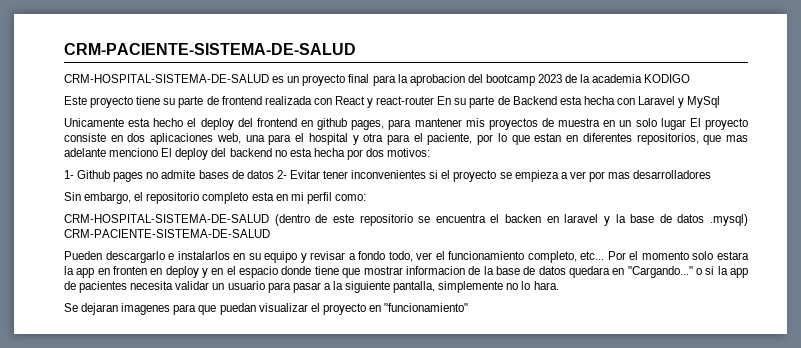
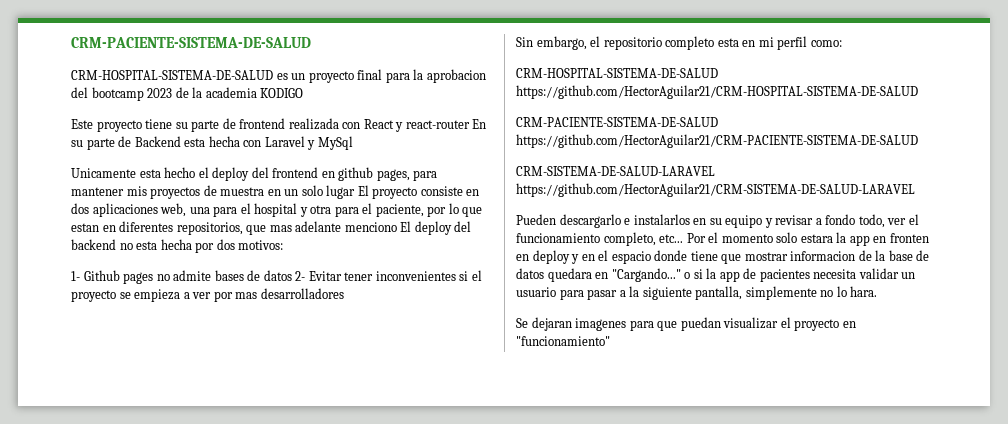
[274,214,748,226] [64,229,270,238] (dentro de este repositorio se encuentra el backen en laravel y la base de datos .mysql) CRM-PACIENTE-SISTEMA-DE-SALUD -> [516,85,918,99] [516,117,718,127] [516,134,918,148] [516,166,715,176] [516,183,915,197] https://github.com/HectorAguilar21/CRM-HOSPITAL-SISTEMA-DE-SALUD // CRM-PACIENTE-SISTEMA-DE-SALUD https://github.com/HectorAguilar21/CRM-PACIENTE-SISTEMA-DE-SALUD // CRM-SISTEMA-DE-SALUD-LARAVEL https://github.com/HectorAguilar21/CRM-SISTEMA-DE-SALUD-LARAVEL

